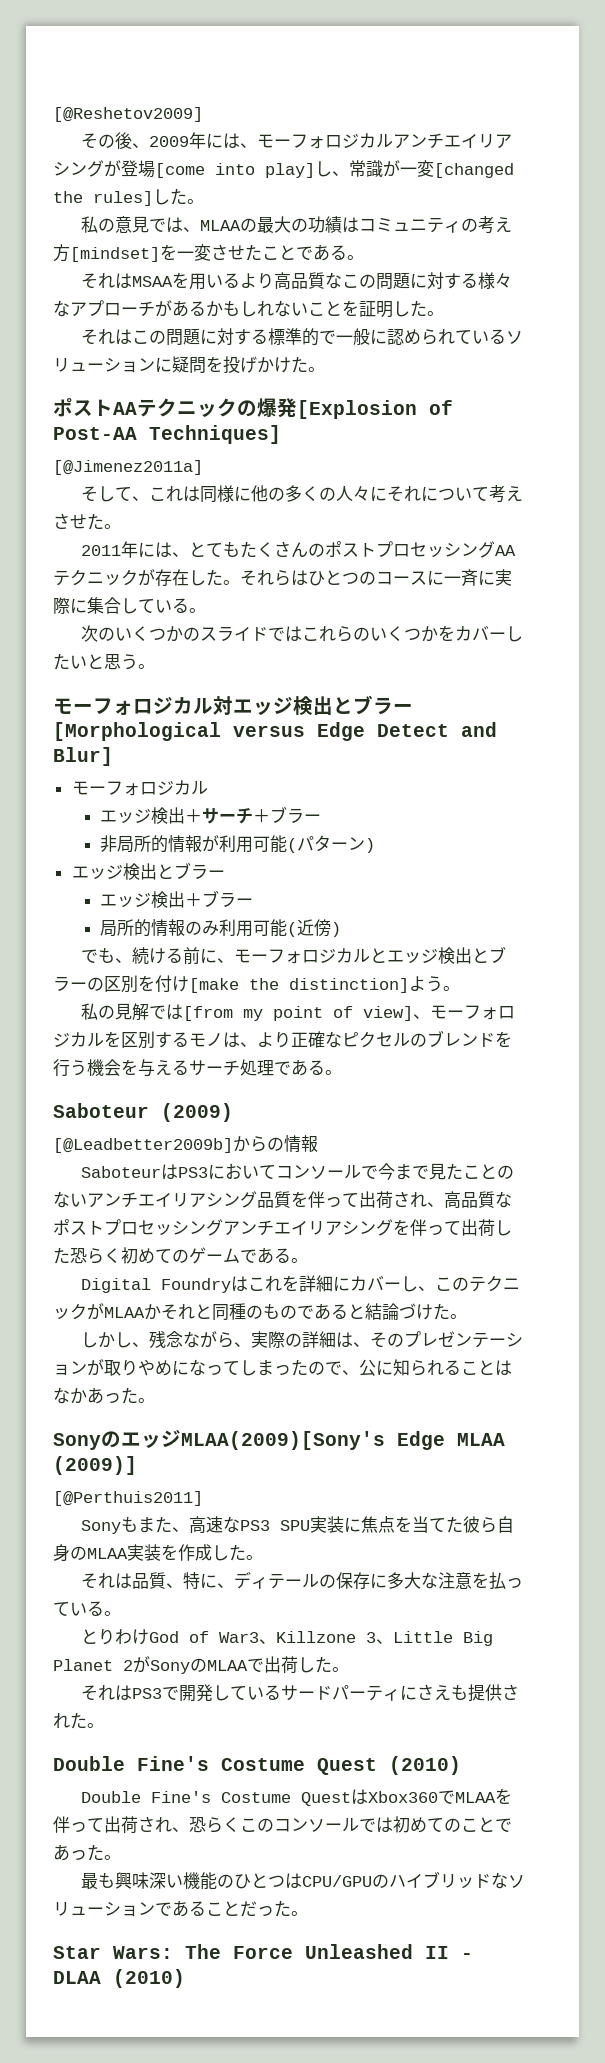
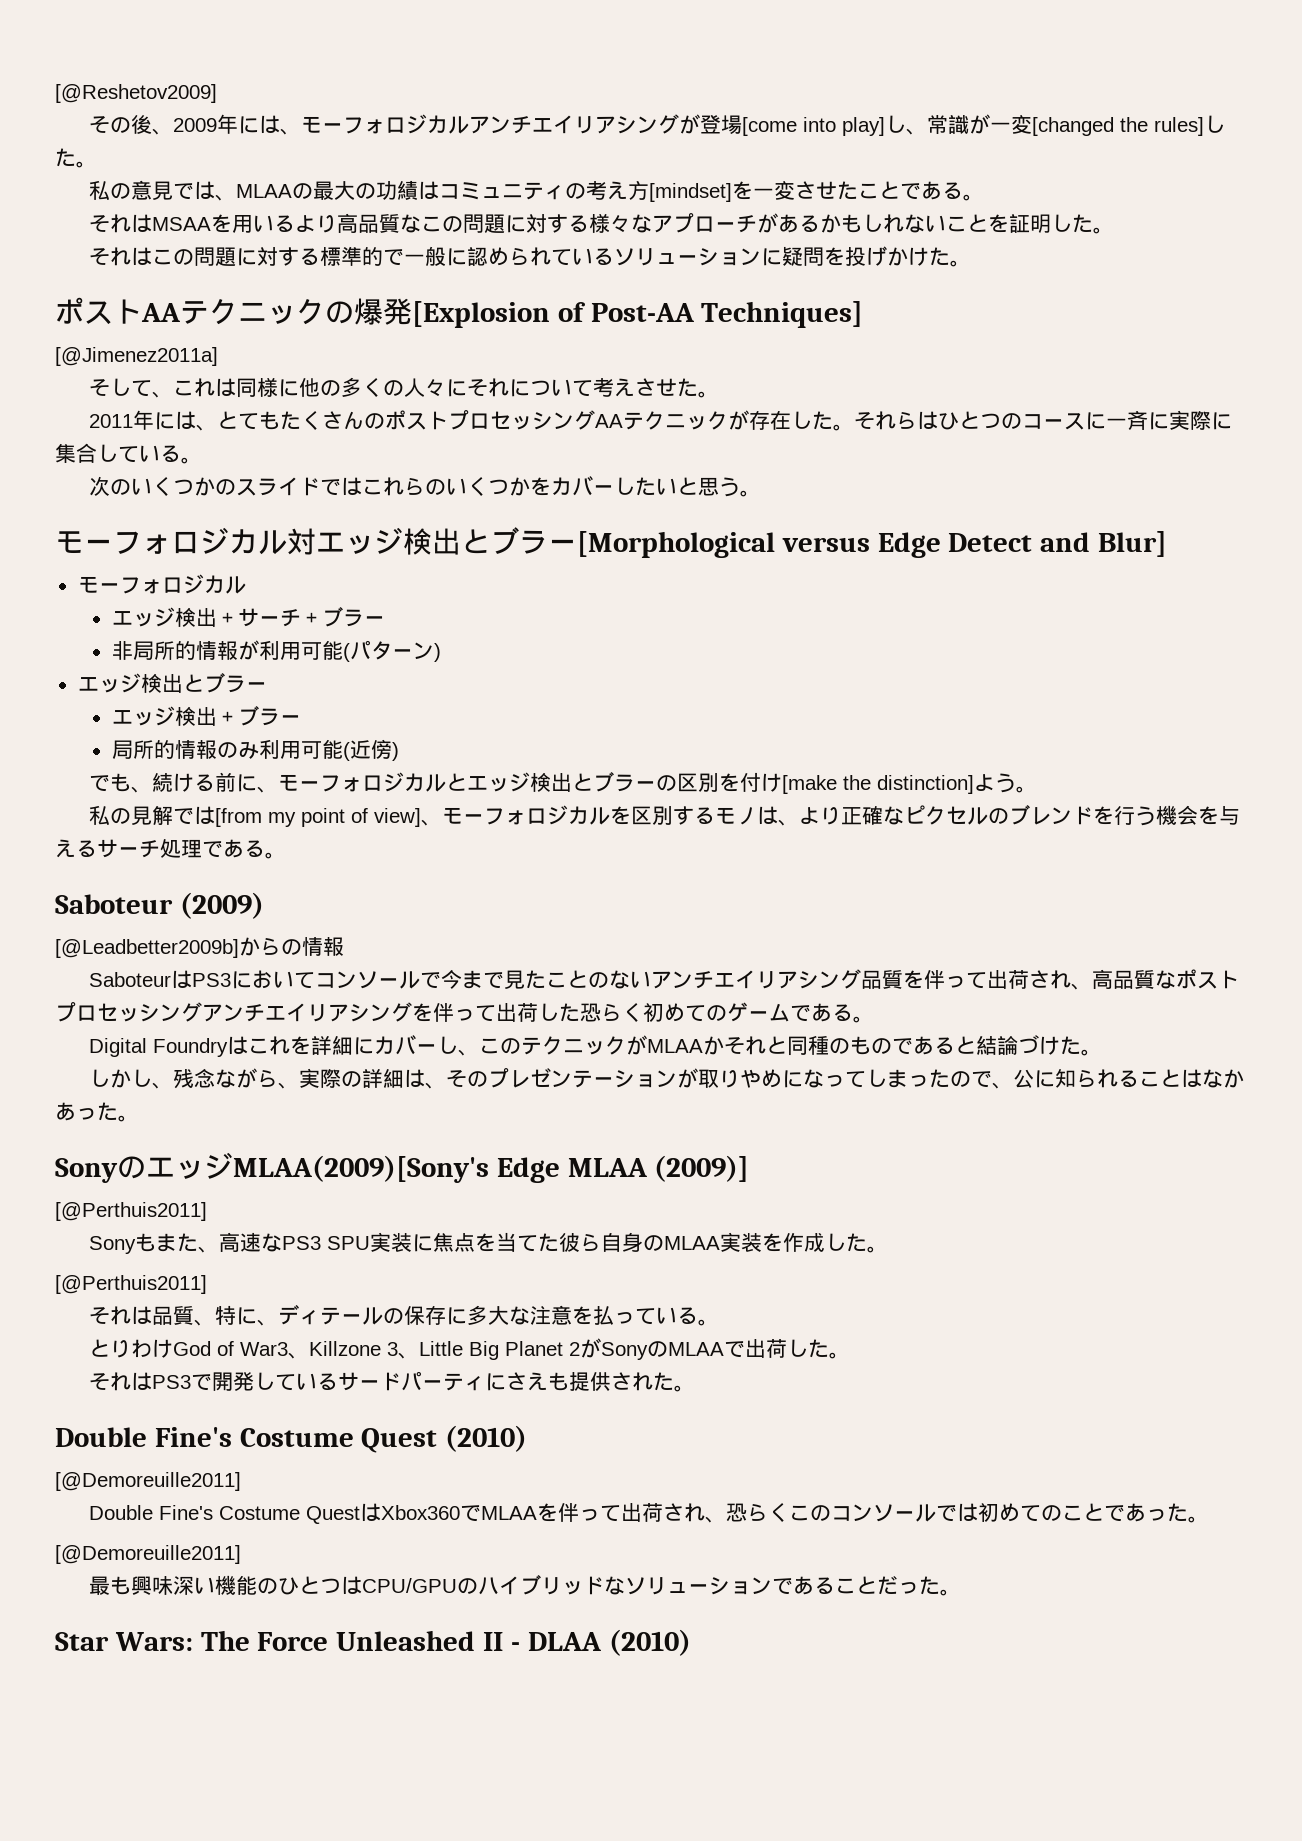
(263, 1557) none -> [55,1275,207,1294] // [@Perthuis2011]
(461, 1765) none -> [55,1472,241,1491] // [@Demoreuille2011]
(121, 1857) none -> [55,1545,241,1564] // [@Demoreuille2011]

